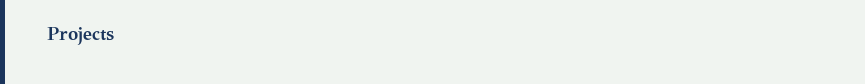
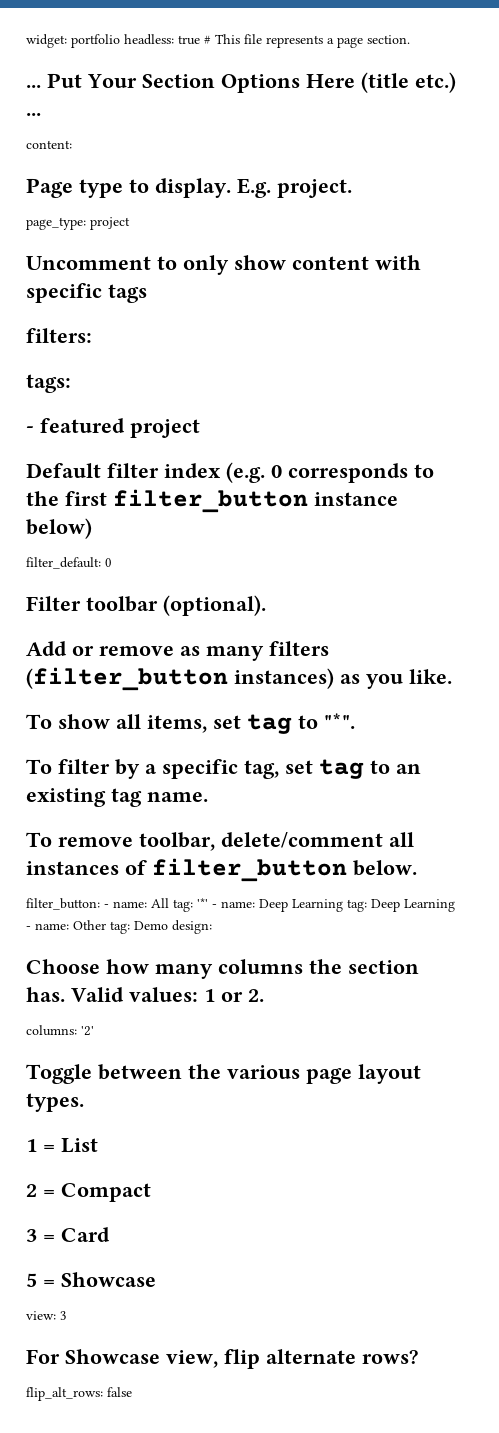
[47,27,114,45] Projects -> [26,34,410,48] [26,72,456,93] [26,112,41,116] [26,140,72,149] [26,178,352,198] [26,217,130,230] [26,255,421,275] [26,283,147,303] [26,328,92,343] [26,374,71,393] [26,418,200,438] [26,462,434,483] [26,489,398,513] [26,518,92,539] [26,557,112,569] [26,595,266,616] [26,641,329,661] [26,667,452,691] [26,713,355,734] [26,759,421,779] [26,788,208,807] [26,832,414,851] [26,858,417,882] [26,898,455,912] [26,920,212,934] [26,959,419,979] [26,987,264,1002] [26,1025,94,1036] [26,1064,421,1084] [26,1093,84,1112] [26,1138,98,1153] [26,1183,151,1202] [26,1227,110,1242] [26,1272,156,1287] [26,1311,67,1320] [26,1349,418,1369] [26,1387,132,1401] widget: portfolio headless: true # This file represents a page section. // ... Put Your Section Options Here (title etc.) ... // content: // Page type to display. E.g. project. // page_type: project // Uncomment to only show content with specific tags // filters: // tags: // - featured project // Default filter index (e.g. 0 corresponds to the first filter_button instance below) // filter_default: 0 // Filter toolbar (optional). // Add or remove as many filters (filter_button instances) as you like. // To show all items, set tag to "*". // To filter by a specific tag, set tag to an existing tag name. // To remove toolbar, delete/comment all instances of filter_button below. // filter_button: - name: All tag: '*' - name: Deep Learning tag: Deep Learning - name: Other tag: Demo design: // Choose how many columns the section has. Valid values: 1 or 2. // columns: '2' // Toggle between the various page layout types. // 1 = List // 2 = Compact // 3 = Card // 5 = Showcase // view: 3 // For Showcase view, flip alternate rows? // flip_alt_rows: false

